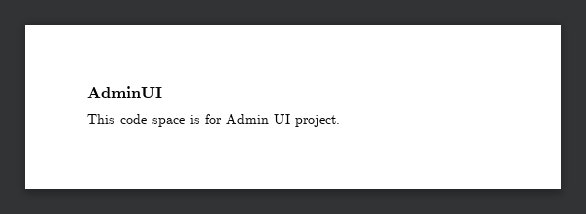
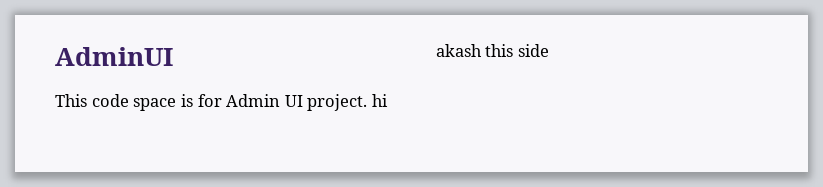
(340, 121) none -> [372,94,388,107] [436,44,549,57] hi akash this side

